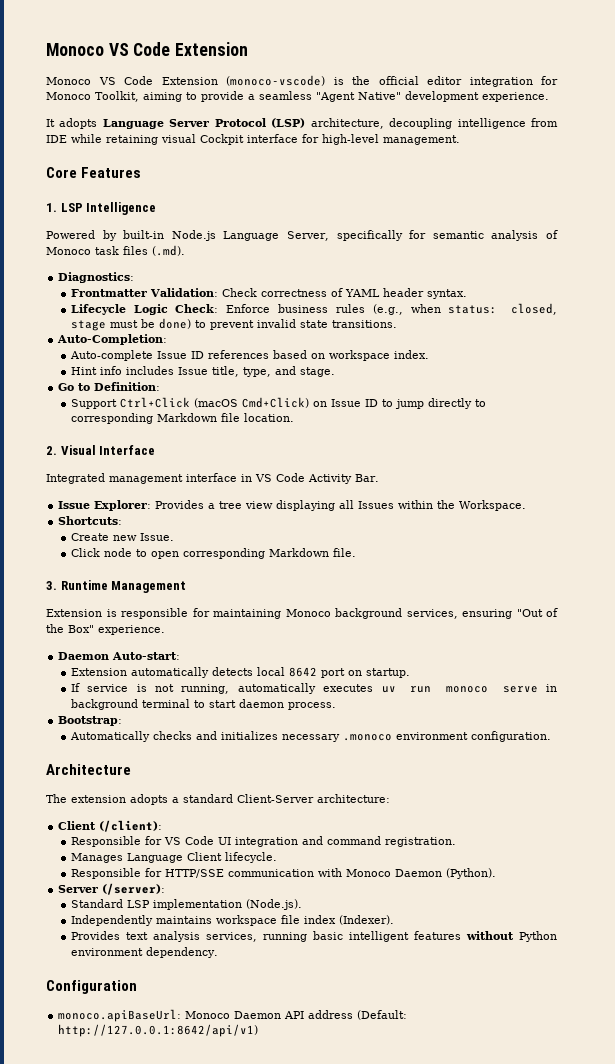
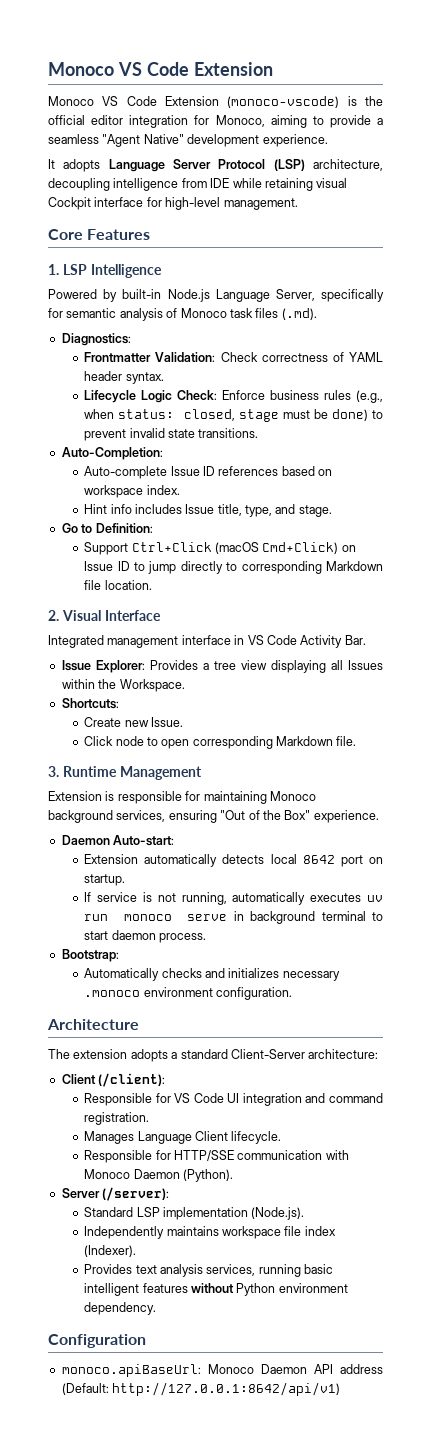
[46,91,139,102] Monoco Toolkit, -> [215,115,265,127] Monoco,

